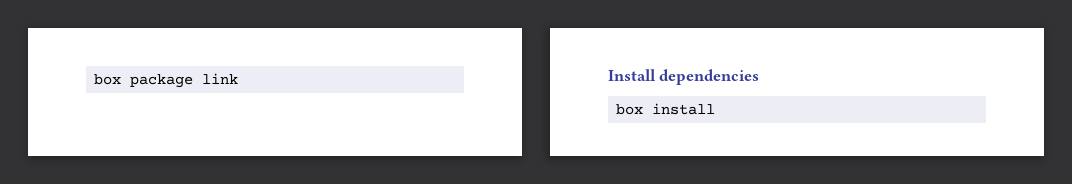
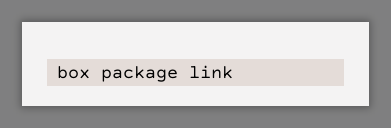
[608,69,760,85] [615,103,715,115] // Install dependencies // box install -> (233, 72) none

